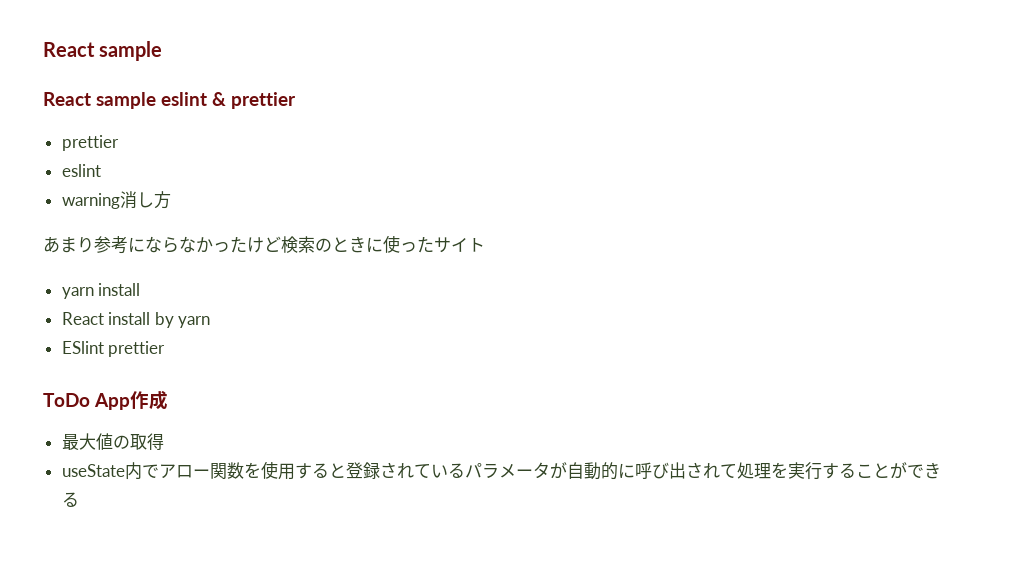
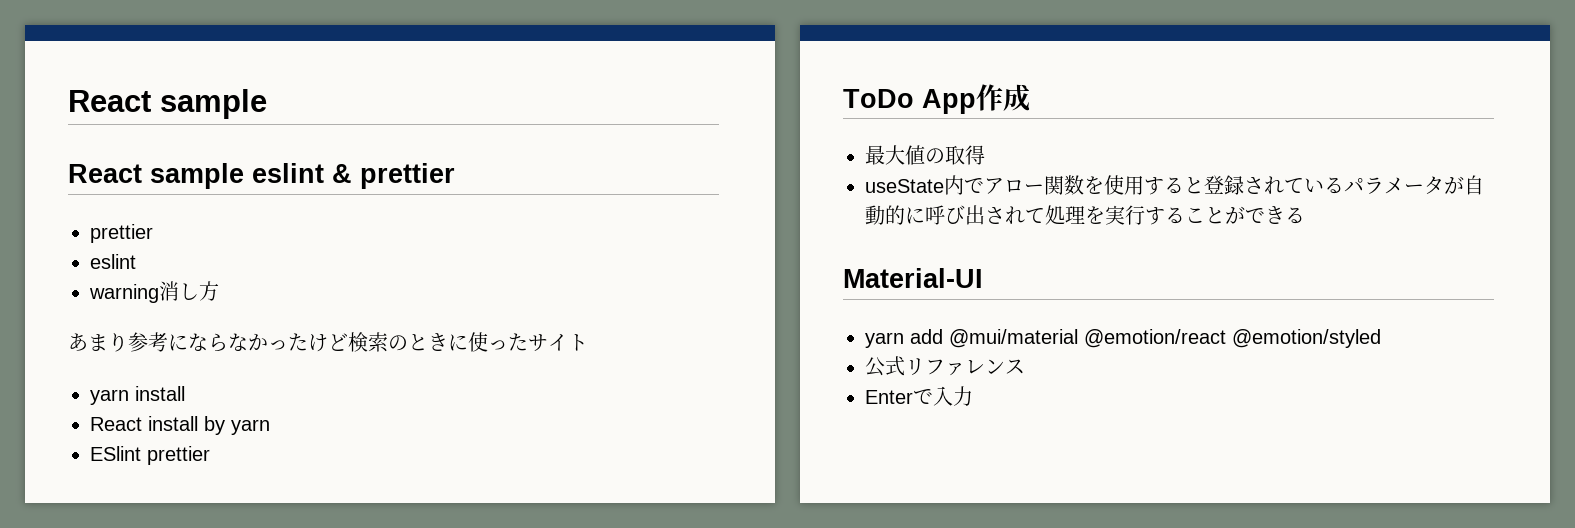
(79, 499) none -> [843,268,983,288] [865,329,1381,348] [865,356,1025,377] [865,386,973,406] // Material-UI // yarn add @mui/material @emotion/react @emotion/styled // 公式リファレンス // Enterで入力

